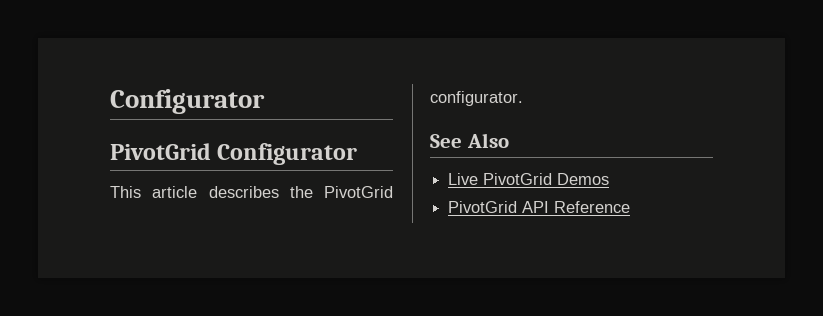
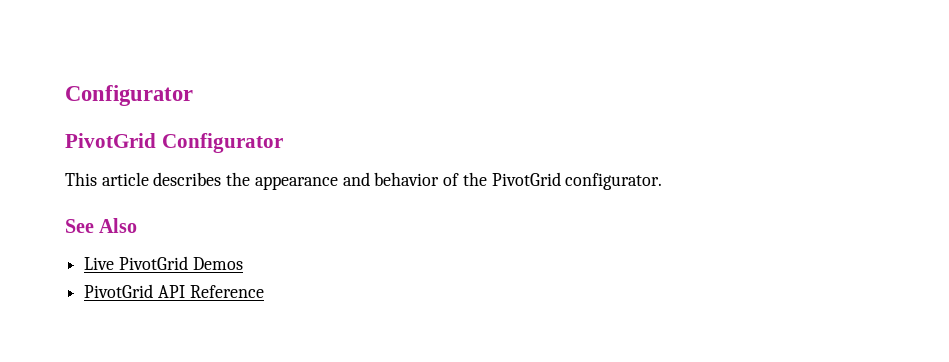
(313, 192) none -> [254,172,487,190] appearance and behavior of the

